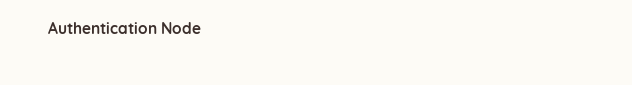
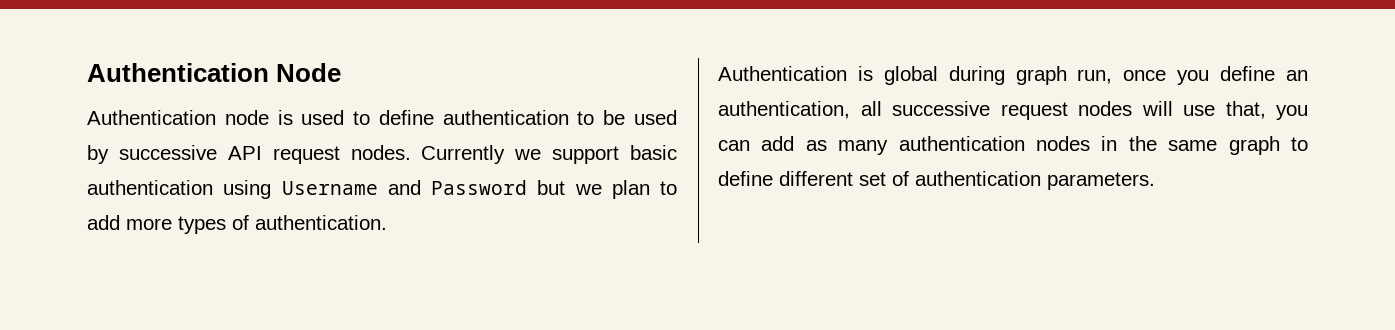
(202, 28) none -> [87,110,677,125] [87,145,677,164] [87,180,677,199] [87,215,387,234] [718,66,1308,85] [718,101,1308,120] [718,136,1308,155] [718,171,1155,190] // Authentication node is used to define authentication to be used by successive API request nodes. Currently we support basic authentication using Username and Password but we plan to add more types of authentication. // Authentication is global during graph run, once you define an authentication, all successive request nodes will use that, you can add as many authentication nodes in the same graph to define different set of authentication parameters.

